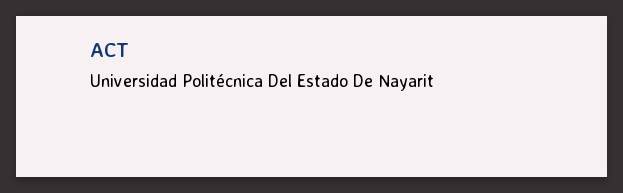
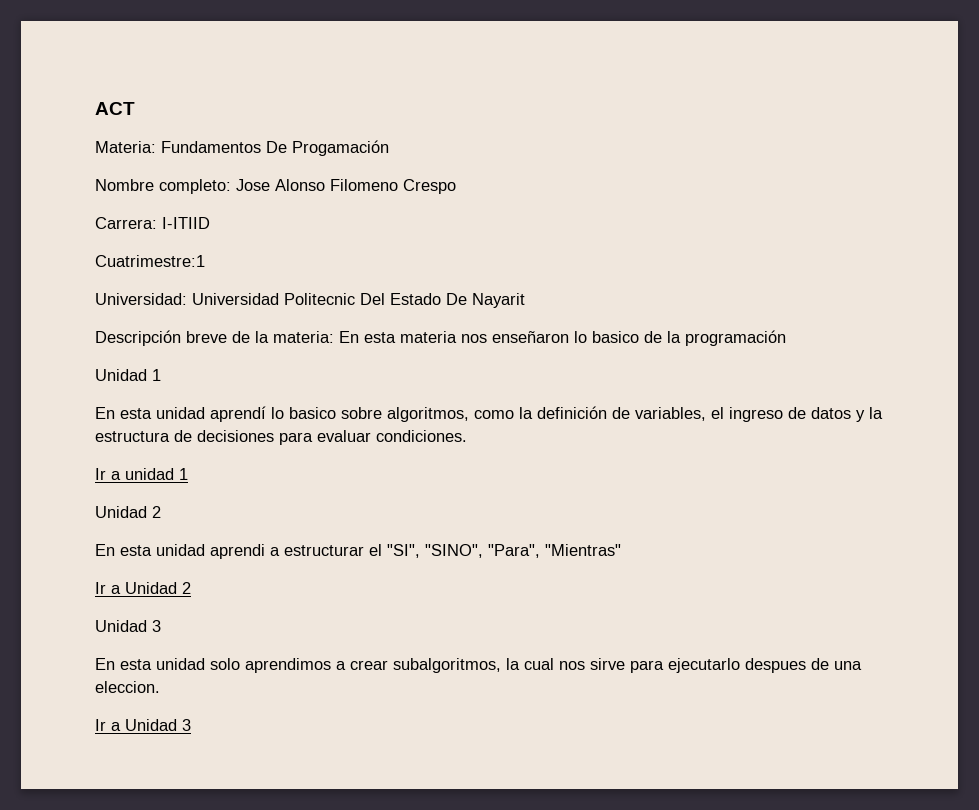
[90,74,434,91] Universidad Politécnica Del Estado De Nayarit -> [95,140,389,156] [95,179,456,194] [95,217,210,229] [95,255,205,267] [95,293,525,308] [95,330,786,346] [95,369,161,381] [95,406,883,422] [95,430,467,445] [95,468,188,480] [95,506,161,518] [95,544,621,559] [95,582,191,594] [95,620,161,632] [95,658,862,673] [95,681,160,693] [95,719,191,731] Materia: Fundamentos De Progamación // Nombre completo: Jose Alonso Filomeno Crespo // Carrera: I-ITIID // Cuatrimestre:1 // Universidad: Universidad Politecnic Del Estado De Nayarit // Descripción breve de la materia: En esta materia nos enseñaron lo basico de la programación // Unidad 1 // En esta unidad aprendí lo basico sobre algoritmos, como la definición de variables, el ingreso de datos y la estructura de decisiones para evaluar condiciones. // Ir a unidad 1 // Unidad 2 // En esta unidad aprendi a estructurar el "SI", "SINO", "Para", "Mientras" // Ir a Unidad 2 // Unidad 3 // En esta unidad solo aprendimos a crear subalgoritmos, la cual nos sirve para ejecutarlo despues de una eleccion. // Ir a Unidad 3

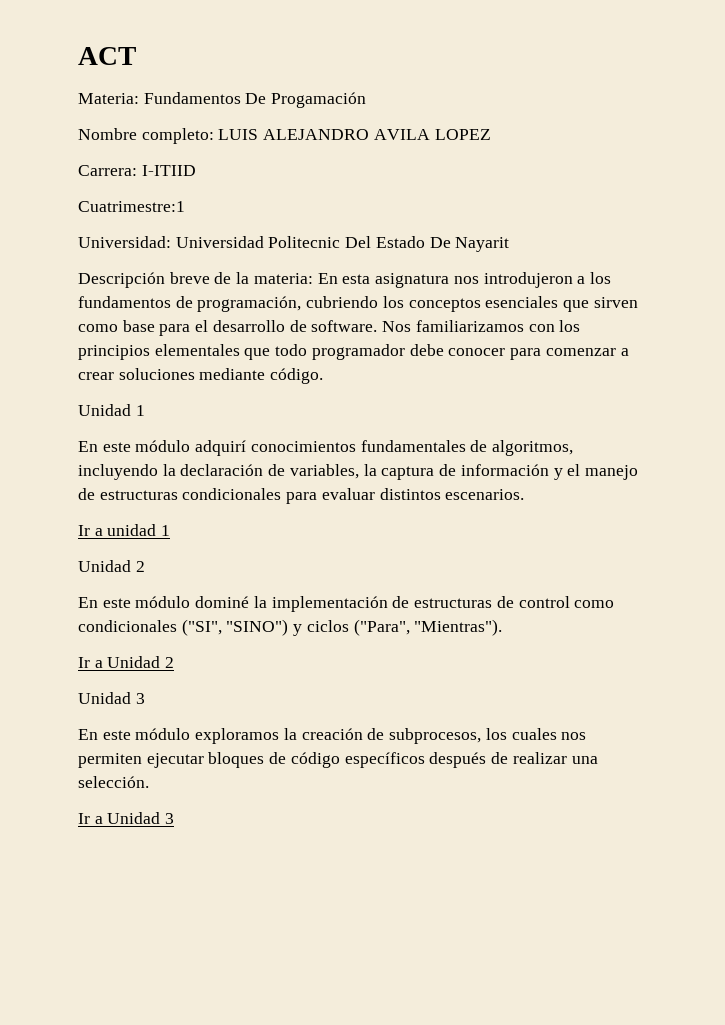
[236,179,456,194] Jose Alonso Filomeno Crespo -> [218,129,491,140] LUIS ALEJANDRO AVILA LOPEZ
[400,330,786,346] [95,369,161,381] [95,406,883,422] [95,430,467,445] materia nos enseñaron lo basico de la programación // Unidad 1 // En esta unidad aprendí lo basico sobre algoritmos, como la definición de variables, el ingreso de datos y la estructura de decisiones para evaluar condiciones. -> [375,272,611,288] [78,296,638,312] [78,320,581,336] [78,344,629,360] [78,368,324,384] [78,404,145,416] [78,440,574,456] [78,464,638,480] [78,488,525,504] asignatura nos introdujeron a los fundamentos de programación, cubriendo los conceptos esenciales que sirven como base para el desarrollo de software. Nos familiarizamos con los principios elementales que todo programador debe conocer para comenzar a crear soluciones mediante código. // Unidad 1 // En este módulo adquirí conocimientos fundamentales de algoritmos, incluyendo la declaración de variables, la captura de información y el manejo de estructuras condicionales para evaluar distintos escenarios.
[120,544,621,559] esta unidad aprendi a estructurar el "SI", "SINO", "Para", "Mientras" -> [102,596,615,612] [78,619,503,636] este módulo dominé la implementación de estructuras de control como condicionales ("SI", "SINO") y ciclos ("Para", "Mientras").
[120,658,862,673] [95,681,160,693] esta unidad solo aprendimos a crear subalgoritmos, la cual nos sirve para ejecutarlo despues de una eleccion. -> [102,728,587,744] [78,752,598,768] [78,776,149,788] este módulo exploramos la creación de subprocesos, los cuales nos permiten ejecutar bloques de código específicos después de realizar una selección.

